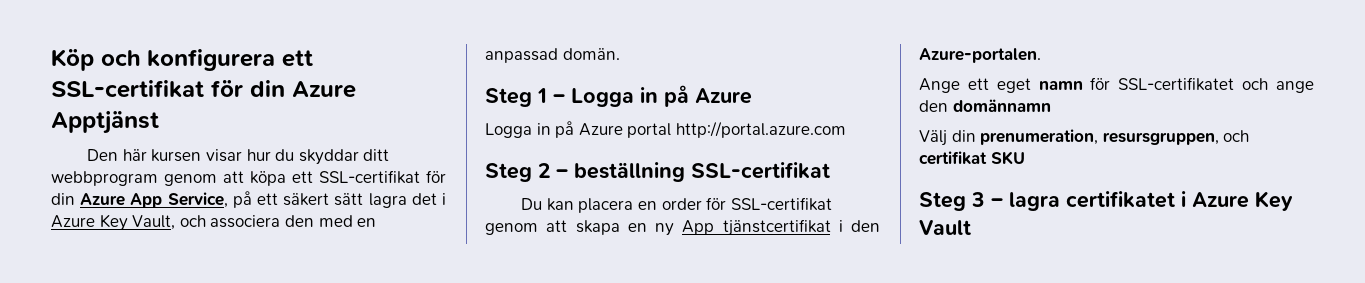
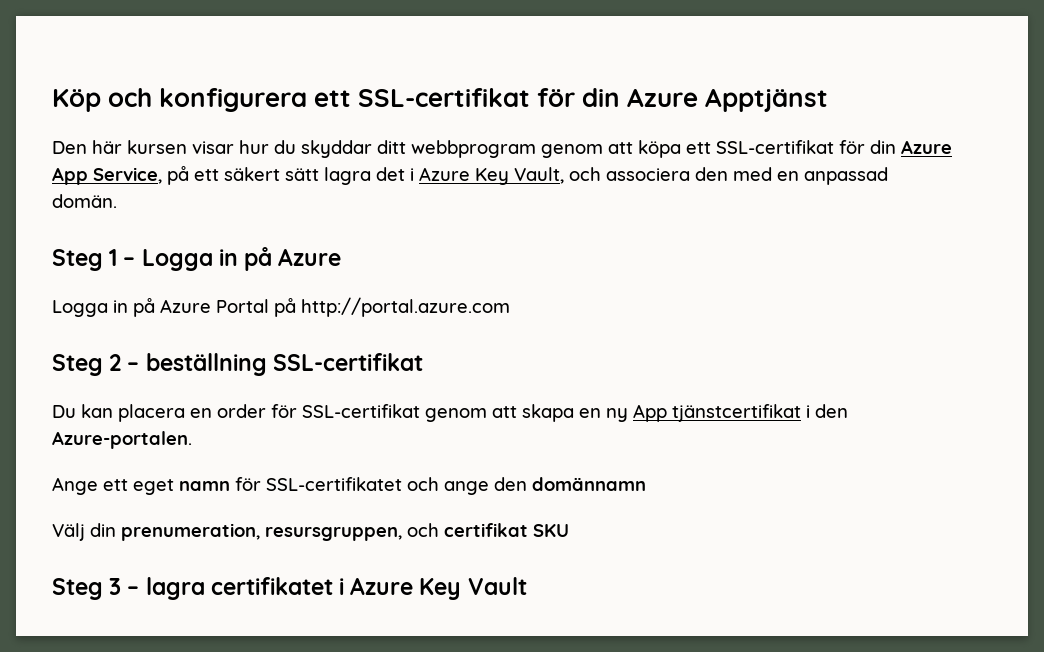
[627,123,672,138] portal -> [216,298,296,317] Portal på

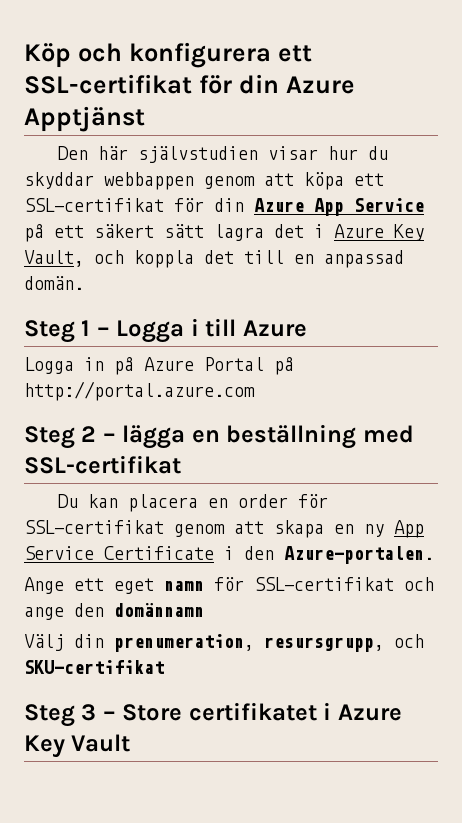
[127,140,187,154] kursen -> [137,146,258,163] självstudien
[377,140,536,158] ditt webbprogram -> [104,172,194,190] webbappen
[93,167,162,184] Service, -> [354,198,424,212] Service
[606,167,772,181] associera den med -> [134,250,284,268] koppla det till
[218,247,273,271] in på -> [190,318,237,337] i till
[145,353,267,376] beställning -> [122,424,414,449] lägga en beställning med
[672,404,801,422] tjänstcertifikat -> [24,546,214,560] Service Certificate
[266,477,402,491] SSL-certifikatet -> [254,577,394,591] SSL-certifikat
[265,523,569,541] resursgruppen, och certifikat SKU -> [264,634,424,652] [24,660,164,674] resursgrupp, och SKU-certifikat
[145,577,205,600] lagra -> [122,704,183,721] Store

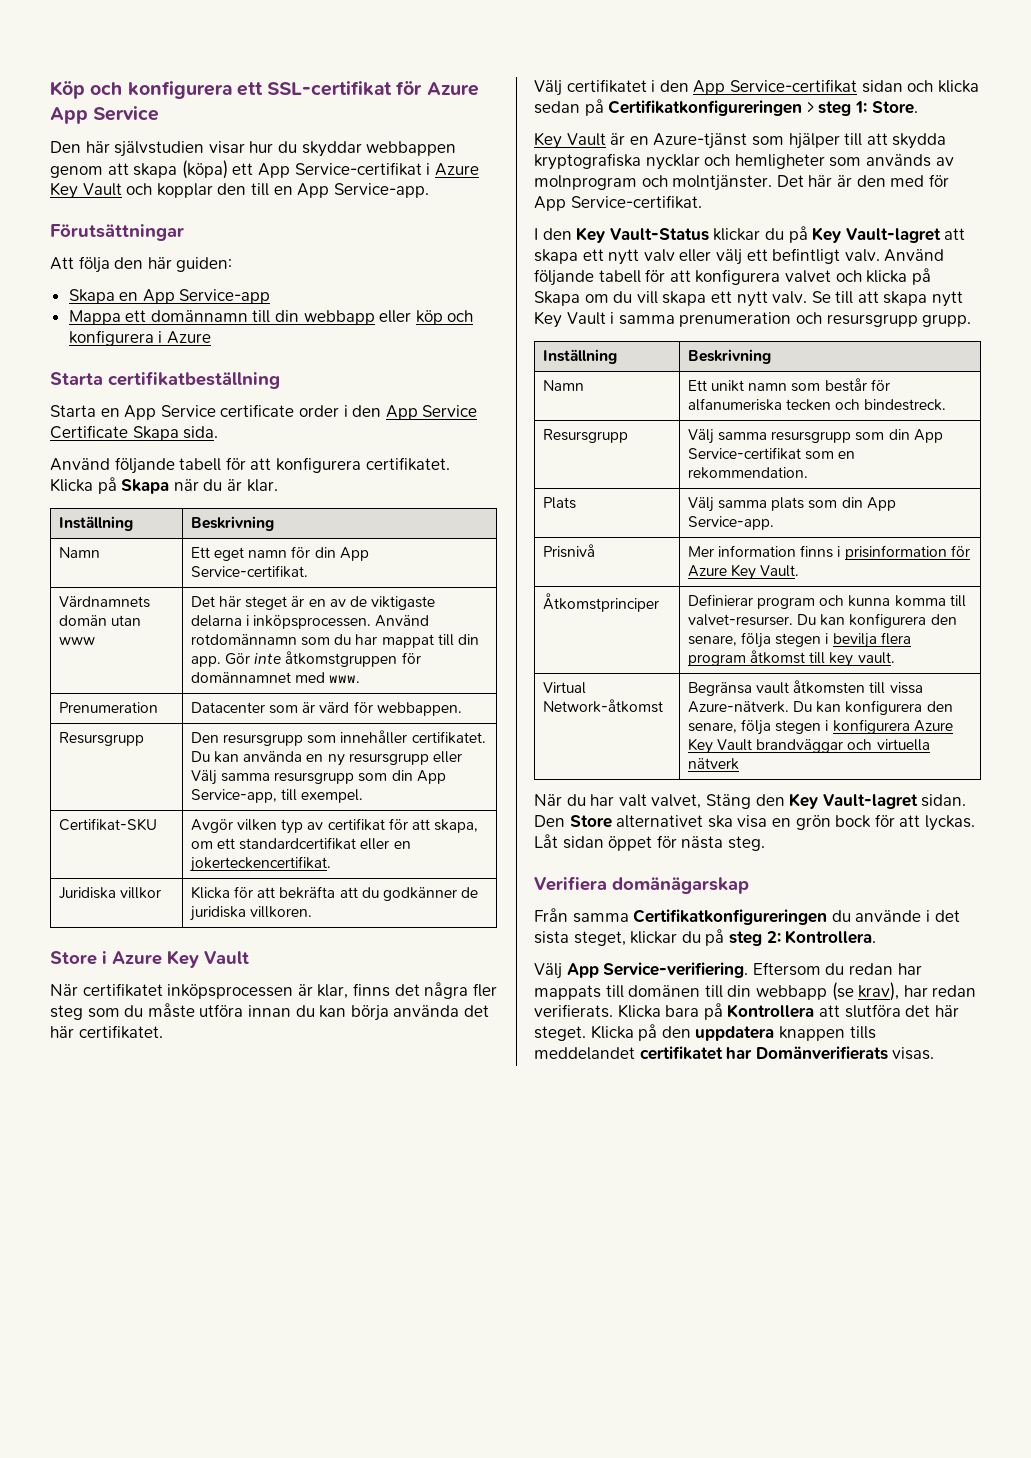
[238,74,355,94] [24,106,145,132] din Azure Apptjänst -> [426,82,479,96] [50,106,160,124] Azure App Service
[304,172,384,190] [24,198,424,216] [24,224,424,242] [24,250,404,268] [24,276,84,290] [24,318,307,343] [24,357,294,375] [24,381,255,401] [24,424,414,449] [24,455,181,474] [57,494,328,512] [24,520,424,538] [24,546,434,564] [24,577,434,594] [24,603,204,620] [24,634,424,652] [24,660,164,674] [24,702,402,727] [24,734,131,758] köpa ett SSL-certifikat för din Azure App Service på ett säkert sätt lagra det i Azure Key Vault, och koppla det till en anpassad domän. // Steg 1 – Logga i till Azure // Logga in på Azure Portal på http://portal.azure.com // Steg 2 – lägga en beställning med SSL-certifikat // Du kan placera en order för SSL-certifikat genom att skapa en ny App Service Certificate i den Azure-portalen. // Ange ett eget namn för SSL-certifikat och ange den domännamn // Välj din prenumeration, resursgrupp, och SKU-certifikat // Steg 3 – Store certifikatet i Azure Key Vault -> [133,160,479,179] [50,182,429,199] [50,224,184,241] [50,256,233,273] [68,289,271,304] [68,310,474,325] [68,330,211,346] [50,371,280,389] [50,404,478,420] [50,425,219,441] [50,457,450,474] [50,477,278,494] [58,516,133,531] [190,516,274,531] [58,547,100,558] [190,546,369,561] [190,565,308,578] [58,596,150,608] [58,615,142,626] [58,637,95,645] [190,596,436,610] [190,615,430,629] [190,634,480,648] [190,651,421,667] [190,672,361,683] [58,702,158,713] [190,701,462,716] [58,732,144,746] [190,730,486,746] [190,751,463,766] [190,770,446,785] [190,789,364,803] [58,818,157,831] [190,818,479,834] [190,837,411,850] [189,856,331,872] [58,887,162,899] [190,886,479,901] [189,906,313,921] [50,950,249,968] [50,982,497,999] [50,1003,489,1021] [50,1025,163,1039] [534,79,979,96] [534,99,918,116] [534,132,947,149] [534,153,954,170] [534,174,949,191] [534,195,702,211] [534,226,966,243] [534,248,945,265] [534,268,931,286] [534,291,964,307] [534,311,972,328] [542,349,617,364] [687,349,771,364] [542,380,584,391] [687,378,890,392] [687,398,947,411] [542,429,628,443] [687,429,943,444] [687,447,856,460] [687,467,808,479] [542,497,576,509] [687,497,896,512] [687,516,774,530] [542,544,595,558] [687,545,970,560] [687,564,800,580] [542,593,659,612] [687,594,966,609] [687,613,957,628] [687,632,911,648] [687,650,895,667] [542,682,586,694] [542,699,663,713] [687,680,923,696] [687,700,953,715] [687,719,953,735] [687,738,930,754] [687,758,739,770] [534,793,967,809] [534,814,975,831] [534,834,765,851] [534,876,749,894] [534,908,960,925] [534,929,877,946] [534,962,922,979] [534,982,977,1001] [534,1003,959,1020] [534,1024,876,1041] [534,1046,935,1060] skapa (köpa) ett App Service-certifikat i Azure Key Vault och kopplar den till en App Service-app. // Förutsättningar // Att följa den här guiden: // Skapa en App Service-app // Mappa ett domännamn till din webbapp eller köp och konfigurera i Azure // Starta certifikatbeställning // Starta en App Service certificate order i den App Service Certificate Skapa sida. // Använd följande tabell för att konfigurera certifikatet. Klicka på Skapa när du är klar. // Inställning | Beskrivning // Namn | Ett eget namn för din App Service-certifikat. // Värdnamnets domän utan www | Det här steget är en av de viktigaste delarna i inköpsprocessen. Använd rotdomännamn som du har mappat till din app. Gör inte åtkomstgruppen för domännamnet med www. // Prenumeration | Datacenter som är värd för webbappen. // Resursgrupp | Den resursgrupp som innehåller certifikatet. Du kan använda en ny resursgrupp eller Välj samma resursgrupp som din App Service-app, till exempel. // Certifikat-SKU | Avgör vilken typ av certifikat för att skapa, om ett standardcertifikat eller en jokerteckencertifikat. // Juridiska villkor | Klicka för att bekräfta att du godkänner de juridiska villkoren. // Store i Azure Key Vault // När certifikatet inköpsprocessen är klar, finns det några fler steg som du måste utföra innan du kan börja använda det här certifikatet. // Välj certifikatet i den App Service-certifikat sidan och klicka sedan på Certifikatkonfigureringen > steg 1: Store. // Key Vault är en Azure-tjänst som hjälper till att skydda kryptografiska nycklar och hemligheter som används av molnprogram och molntjänster. Det här är den med för App Service-certifikat. // I den Key Vault-Status klickar du på Key Vault-lagret att skapa ett nytt valv eller välj ett befintligt valv. Använd följande tabell för att konfigurera valvet och klicka på Skapa om du vill skapa ett nytt valv. Se till att skapa nytt Key Vault i samma prenumeration och resursgrupp grupp. // Inställning | Beskrivning // Namn | Ett unikt namn som består för alfanumeriska tecken och bindestreck. // Resursgrupp | Välj samma resursgrupp som din App Service-certifikat som en rekommendation. // Plats | Välj samma plats som din App Service-app. // Prisnivå | Mer information finns i prisinformation för Azure Key Vault. // Åtkomstprinciper | Definierar program och kunna komma till valvet-resurser. Du kan konfigurera den senare, följa stegen i bevilja flera program åtkomst till key vault. // Virtual Network-åtkomst | Begränsa vault åtkomsten till vissa Azure-nätverk. Du kan konfigurera den senare, följa stegen i konfigurera Azure Key Vault brandväggar och virtuella nätverk // När du har valt valvet, Stäng den Key Vault-lagret sidan. Den Store alternativet ska visa en grön bock för att lyckas. Låt sidan öppet för nästa steg. // Verifiera domänägarskap // Från samma Certifikatkonfigureringen du använde i det sista steget, klickar du på steg 2: Kontrollera. // Välj App Service-verifiering. Eftersom du redan har mappats till domänen till din webbapp (se krav), har redan verifierats. Klicka bara på Kontrollera att slutföra det här steget. Klicka på den uppdatera knappen tills meddelandet certifikatet har Domänverifierats visas.

